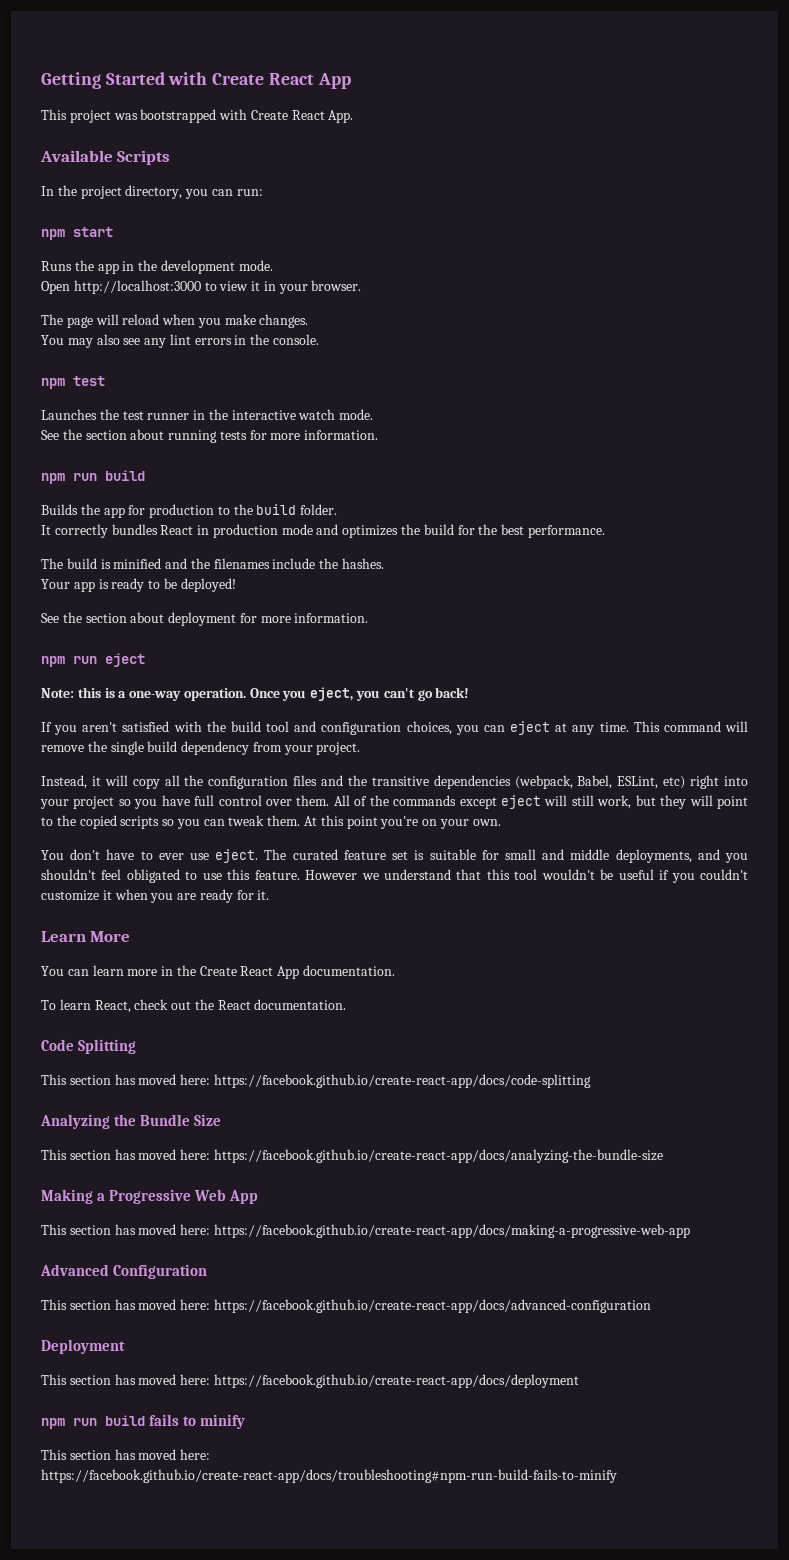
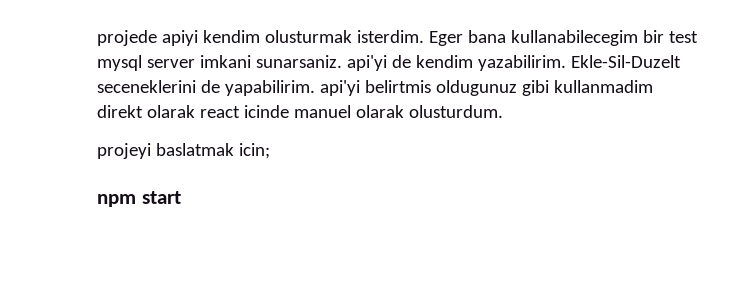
[41,72,351,89] [41,109,354,123] [40,150,171,165] [41,185,263,199] [41,227,113,240] [41,260,273,274] [41,280,362,294] [41,314,309,328] [41,334,320,348] [41,376,105,389] [41,409,374,420] [41,429,379,443] [41,470,145,484] [41,504,338,518] [41,524,605,538] [41,558,385,569] [41,578,236,592] [41,612,369,626] [41,653,145,667] [41,687,470,701] [41,721,748,735] [41,741,361,755] [41,775,748,789] [40,795,749,809] [41,815,501,829] [41,849,748,863] [41,869,749,883] [41,889,270,903] [41,931,131,942] [41,965,396,979] [41,999,347,1013] [41,1039,137,1054] [41,1074,591,1088] [40,1114,222,1129] [41,1149,663,1163] [41,1189,259,1204] [41,1224,690,1238] [40,1264,208,1279] [41,1299,651,1313] [41,1339,125,1354] [41,1374,579,1388] [41,1414,246,1429] [41,1449,211,1460] [41,1469,617,1483] Getting Started with Create React App // This project was bootstrapped with Create React App. // Available Scripts // In the project directory, you can run: // npm start // Runs the app in the development mode. // Open http://localhost:3000 to view it in your browser. // The page will reload when you make changes. // You may also see any lint errors in the console. // npm test // Launches the test runner in the interactive watch mode. // See the section about running tests for more information. // npm run build // Builds the app for production to the build folder. // It correctly bundles React in production mode and optimizes the build for the best performance. // The build is minified and the filenames include the hashes. // Your app is ready to be deployed! // See the section about deployment for more information. // npm run eject // Note: this is a one-way operation. Once you eject, you can't go back! // If you aren't satisfied with the build tool and configuration choices, you can eject at any time. This command will remove the single build dependency from your project. // Instead, it will copy all the configuration files and the transitive dependencies (webpack, Babel, ESLint, etc) right into your project so you have full control over them. All of the commands except eject will still work, but they will point to the copied scripts so you can tweak them. At this point you're on your own. // You don't have to ever use eject. The curated feature set is suitable for small and middle deployments, and you shouldn't feel obligated to use this feature. However we understand that this tool wouldn't be useful if you couldn't customize it when you are ready for it. // Learn More // You can learn more in the Create React App documentation. // To learn React, check out the React documentation. // Code Splitting // This section has moved here: https://facebook.github.io/create-react-app/docs/code-splitting // Analyzing the Bundle Size // This section has moved here: https://facebook.github.io/create-react-app/docs/analyzing-the-bundle-size // Making a Progressive Web App // This section has moved here: https://facebook.github.io/create-react-app/docs/making-a-progressive-web-app // Advanced Configuration // This section has moved here: https://facebook.github.io/create-react-app/docs/advanced-configuration // Deployment // This section has moved here: https://facebook.github.io/create-react-app/docs/deployment // npm run build fails to minify // This section has moved here: https://facebook.github.io/create-react-app/docs/troubleshooting#npm-run-build-fails-to-minify -> [97,30,698,46] [97,55,681,71] [97,80,653,96] [97,105,503,118] [97,143,270,159] [97,191,181,207] projede apiyi kendim olusturmak isterdim. Eger bana kullanabilecegim bir test mysql server imkani sunarsaniz. api'yi de kendim yazabilirim. Ekle-Sil-Duzelt seceneklerini de yapabilirim. api'yi belirtmis oldugunuz gibi kullanmadim direkt olarak react icinde manuel olarak olusturdum. // projeyi baslatmak icin; // npm start

